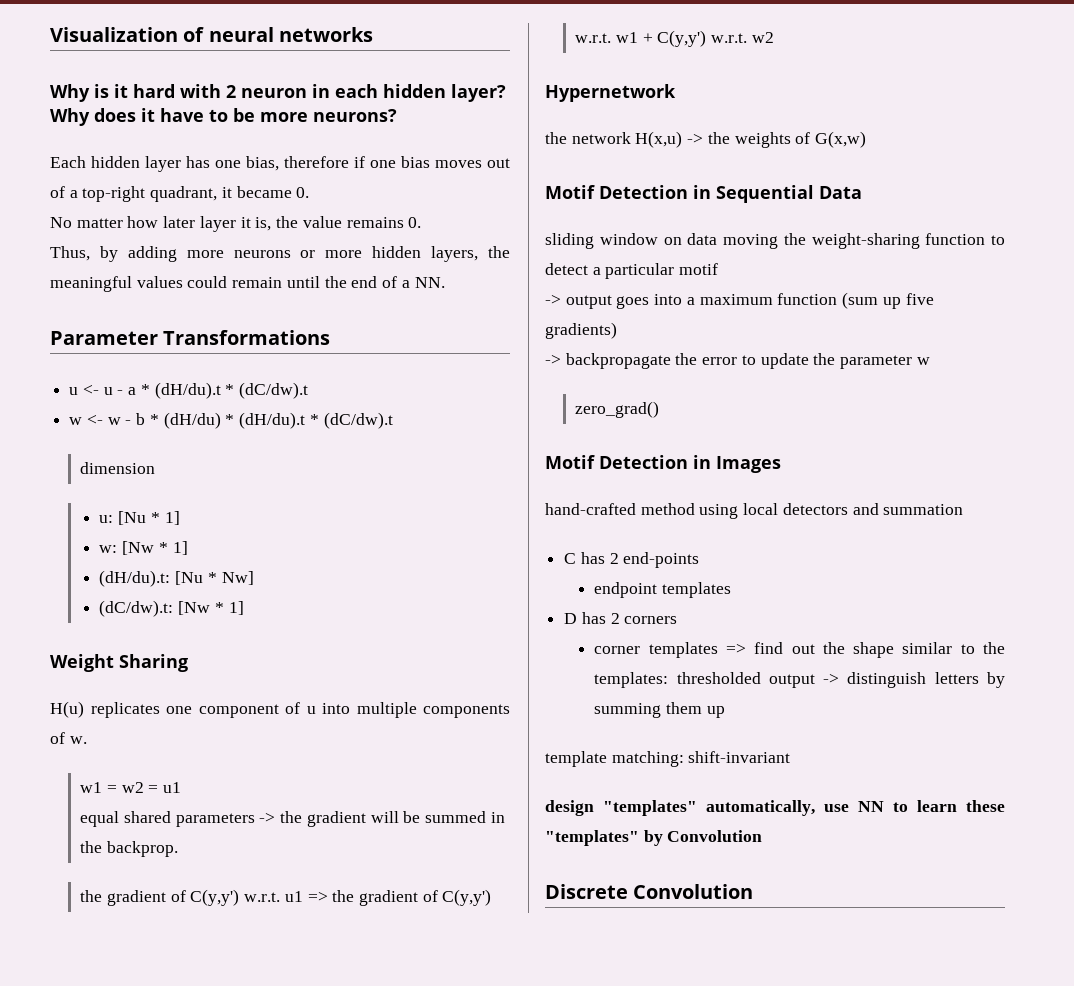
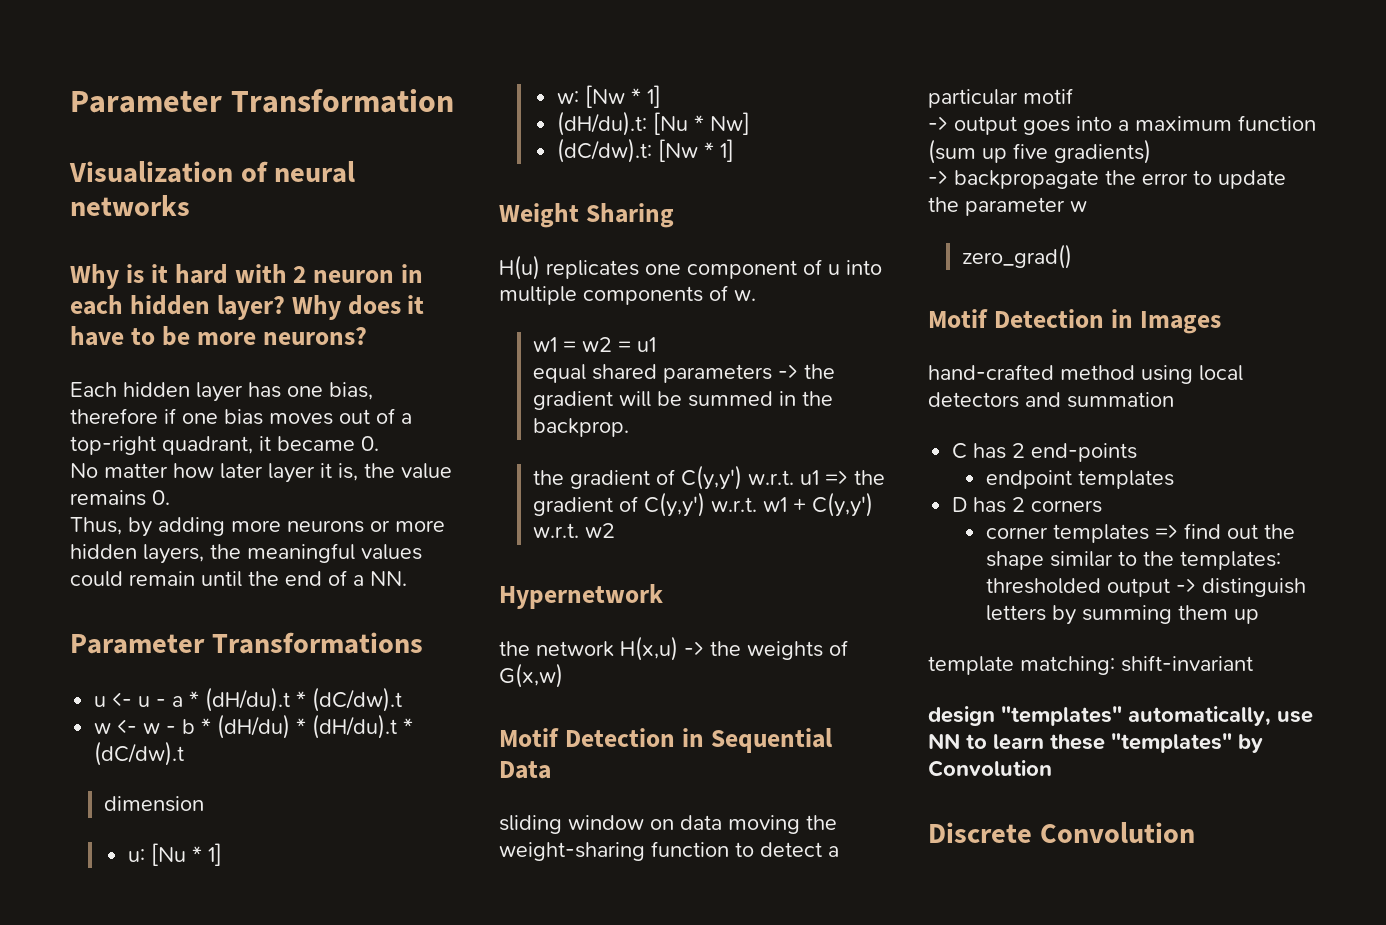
(50, 34) none -> [70,89,454,113] Parameter Transformation //

